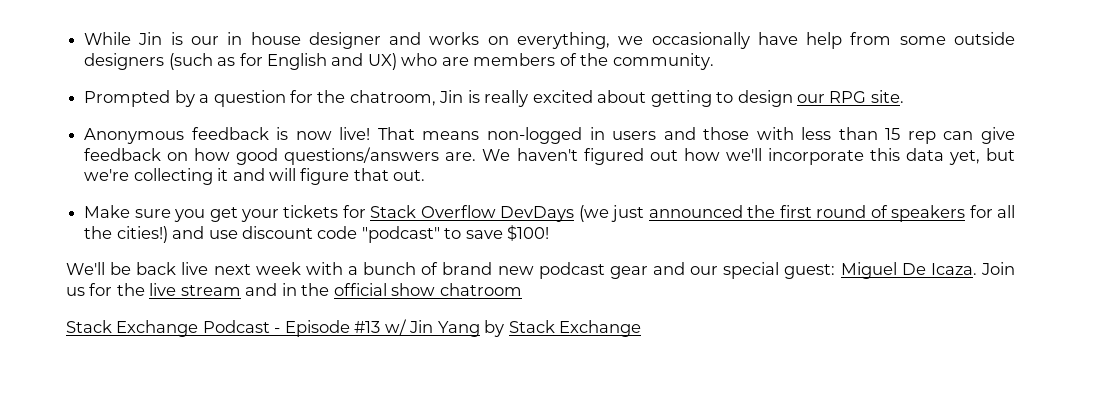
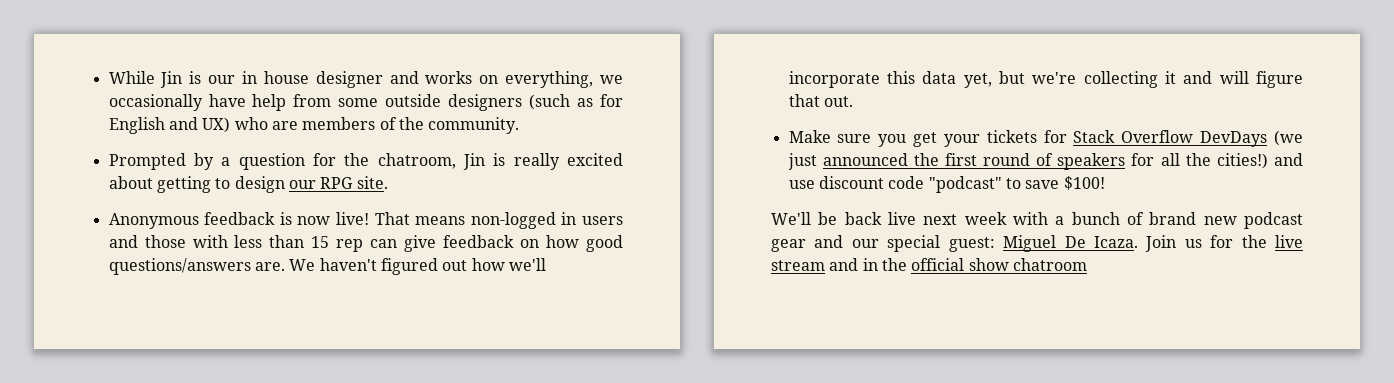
[66,319,642,337] // Stack Exchange Podcast - Episode #13 w/ Jin Yang by Stack Exchange -> (1087, 264) none

